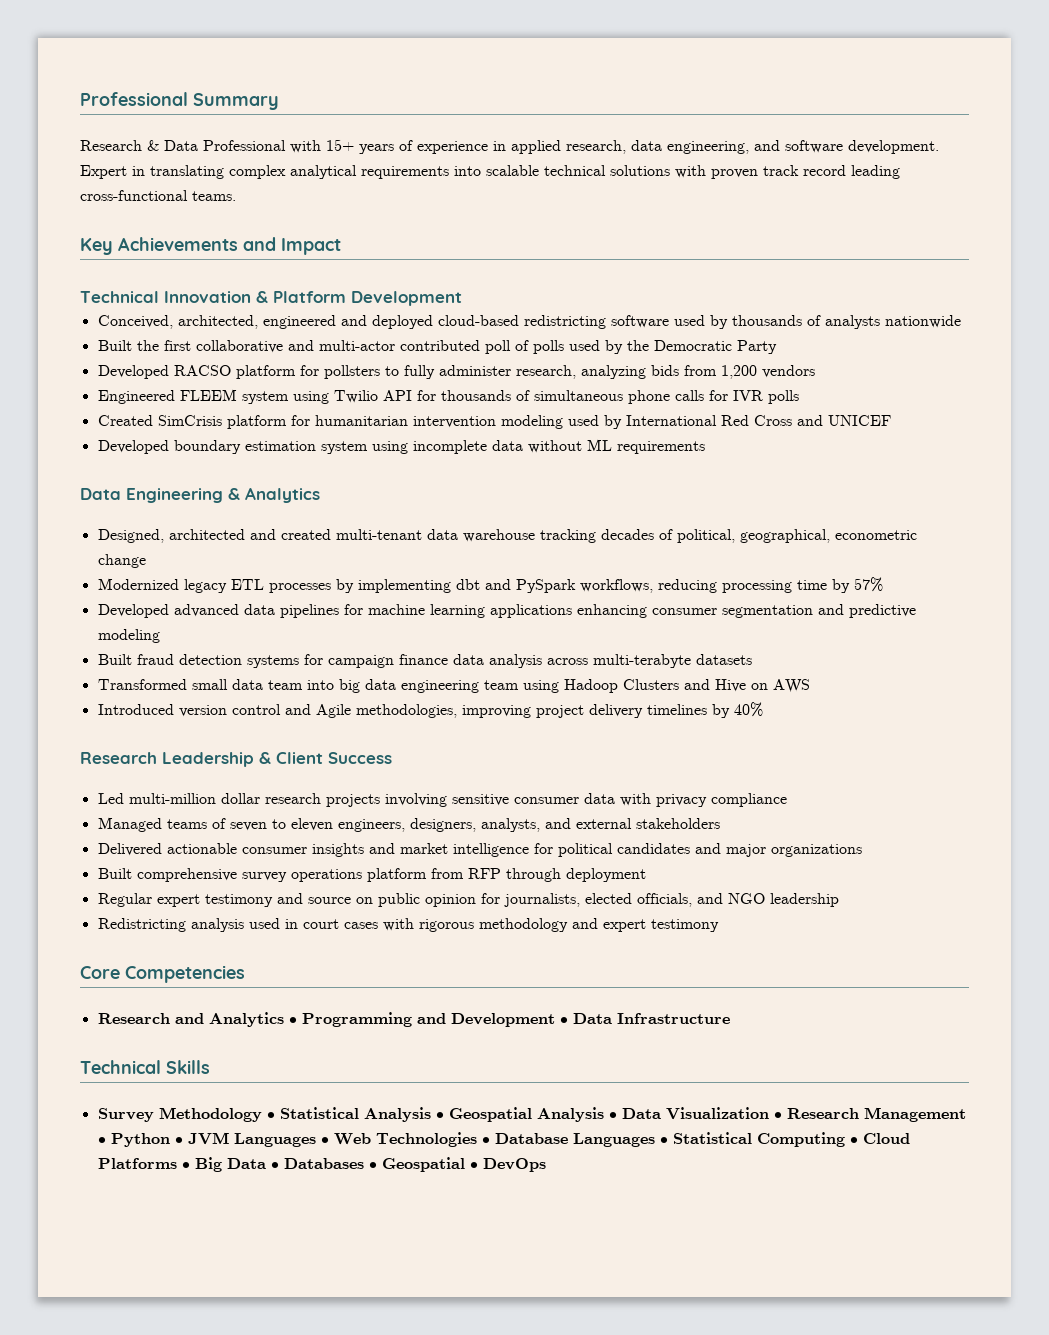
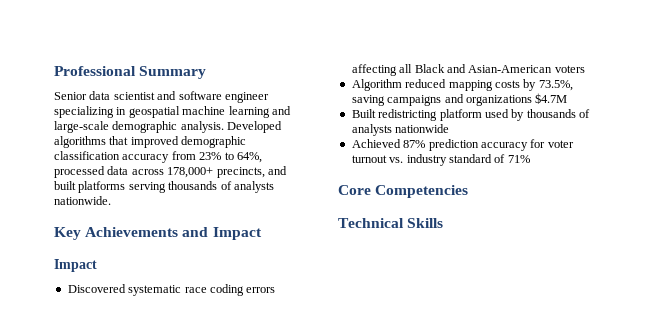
[80,139,939,154] [80,165,900,179] [80,190,236,201] [80,237,341,255] [80,291,462,306] [97,315,669,329] Research & Data Professional with 15+ years of experience in applied research, data engineering, and software development. Expert in translating complex analytical requirements into scalable technical solutions with proven track record leading cross-functional teams. // Key Achievements and Impact // Technical Innovation & Platform Development // Conceived, architected, engineered and deployed cloud-based redistricting software -> [54,91,269,103] [54,106,291,118] [54,121,283,133] [54,136,247,148] [54,151,262,163] [54,166,287,178] [54,181,274,193] [54,196,111,205] [54,227,262,240] [54,259,97,272] [67,284,276,296] [351,64,585,76] [351,79,573,91] [351,93,568,106] [351,109,482,121] Senior data scientist and software engineer specializing in geospatial machine learning and large-scale demographic analysis. Developed algorithms that improved demographic classification accuracy from 23% to 64%, processed data across 178,000+ precincts, and built platforms serving thousands of analysts nationwide. // Key Achievements and Impact // Impact // Discovered systematic race coding errors affecting all Black and Asian-American voters // Algorithm reduced mapping costs by 73.5%, saving campaigns and organizations $4.7M // Built redistricting platform
[97,340,777,354] [97,365,815,379] [97,389,799,404] [97,415,891,429] [97,439,705,454] [80,487,320,503] [97,529,917,543] [97,554,146,568] [97,577,883,593] [97,604,916,618] [97,629,160,643] [97,654,752,668] [97,679,810,693] [97,702,763,718] [80,752,392,767] [97,793,787,807] [97,817,720,832] [97,843,862,857] [97,868,646,882] [97,893,839,907] [97,918,719,932] [80,965,245,983] [97,1012,730,1027] [80,1060,210,1074] [97,1107,966,1122] [97,1132,910,1147] [97,1157,546,1172] Built the first collaborative and multi-actor contributed poll of polls used by the Democratic Party // Developed RACSO platform for pollsters to fully administer research, analyzing bids from 1,200 vendors // Engineered FLEEM system using Twilio API for thousands of simultaneous phone calls for IVR polls // Created SimCrisis platform for humanitarian intervention modeling used by International Red Cross and UNICEF // Developed boundary estimation system using incomplete data without ML requirements // Data Engineering & Analytics // Designed, architected and created multi-tenant data warehouse tracking decades of political, geographical, econometric change // Modernized legacy ETL processes by implementing dbt and PySpark workflows, reducing processing time by 57% // Developed advanced data pipelines for machine learning applications enhancing consumer segmentation and predictive modeling // Built fraud detection systems for campaign finance data analysis across multi-terabyte datasets // Transformed small data team into big data engineering team using Hadoop Clusters and Hive on AWS // Introduced version control and Agile methodologies, improving project delivery timelines by 40% // Research Leadership & Client Success // Led multi-million dollar research projects involving sensitive consumer data with privacy compliance // Managed teams of seven to eleven engineers, designers, analysts, and external stakeholders // Delivered actionable consumer insights and market intelligence for political candidates and major organizations // Built comprehensive survey operations platform from RFP through deployment // Regular expert testimony and source on public opinion for journalists, elected officials, and NGO leadership // Redistricting analysis used in court cases with rigorous methodology and expert testimony // Core Competencies // Research and Analytics • Programming and Development • Data Infrastructure // Technical Skills // Survey Methodology • Statistical Analysis • Geospatial Analysis • Data Visualization • Research Management • Python • JVM Languages • Web Technologies • Database Languages • Statistical Computing • Cloud Platforms • Big Data • Databases • Geospatial • DevOps -> [351,139,574,151] [351,154,530,166] [338,185,469,198] [338,218,444,228] Achieved 87% prediction accuracy for voter turnout vs. industry standard of 71% // Core Competencies // Technical Skills

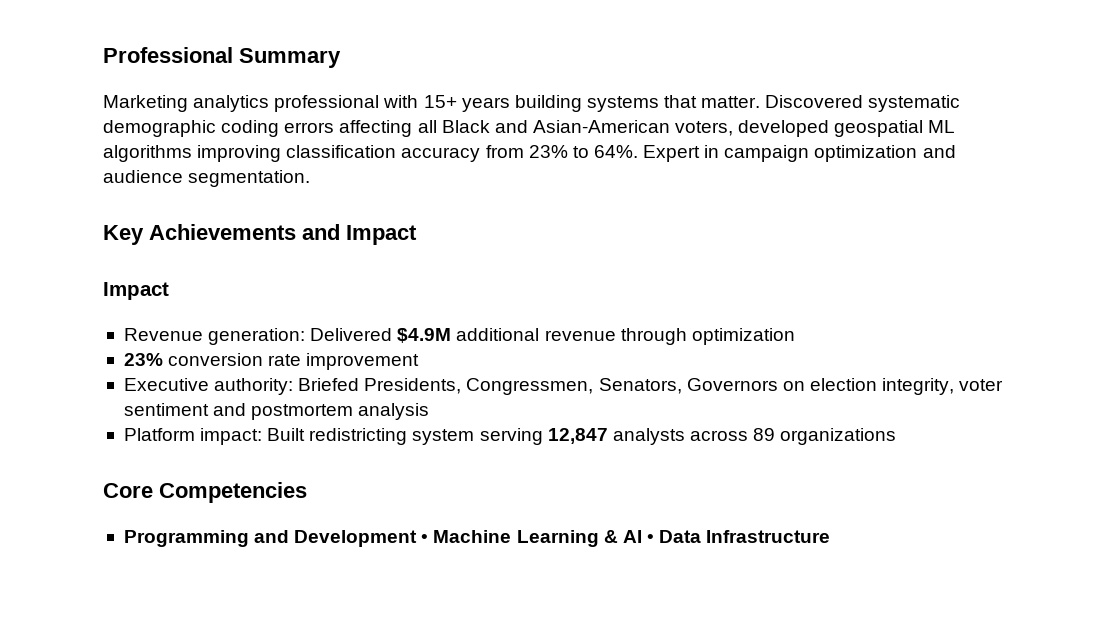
[54,91,269,103] [54,106,291,118] [54,121,283,133] [54,136,247,148] Senior data scientist and software engineer specializing in geospatial machine learning and large-scale demographic analysis. Developed algorithms that improved demographic -> [103,95,961,112] [103,120,956,137] [103,145,282,162] Marketing analytics professional with 15+ years building systems that matter. Discovered systematic demographic coding errors affecting all Black and Asian-American voters, developed geospatial ML algorithms improving
[236,152,262,163] [54,166,287,178] [54,181,274,193] [54,196,111,205] 64%, processed data across 178,000+ precincts, and built platforms serving thousands of analysts nationwide. -> [593,145,956,162] [103,170,311,187] 64%. Expert in campaign optimization and audience segmentation.
[67,284,276,296] [351,64,585,76] [351,79,573,91] [351,93,568,106] [351,109,590,121] [351,124,450,136] [351,139,574,151] [351,154,530,166] [338,185,469,198] [338,218,444,228] Discovered systematic race coding errors affecting all Black and Asian-American voters // Algorithm reduced mapping costs by 73.5%, saving campaigns and organizations $4.7M // Built redistricting platform used by thousands of analysts nationwide // Achieved 87% prediction accuracy for voter turnout vs. industry standard of 71% // Core Competencies // Technical Skills -> [123,328,795,345] [123,353,420,370] [123,378,1004,395] [123,403,430,420] [123,428,897,445] [103,482,307,503] [123,530,831,547] Revenue generation: Delivered $4.9M additional revenue through optimization // 23% conversion rate improvement // Executive authority: Briefed Presidents, Congressmen, Senators, Governors on election integrity, voter sentiment and postmortem analysis // Platform impact: Built redistricting system serving 12,847 analysts across 89 organizations // Core Competencies // Programming and Development • Machine Learning & AI • Data Infrastructure

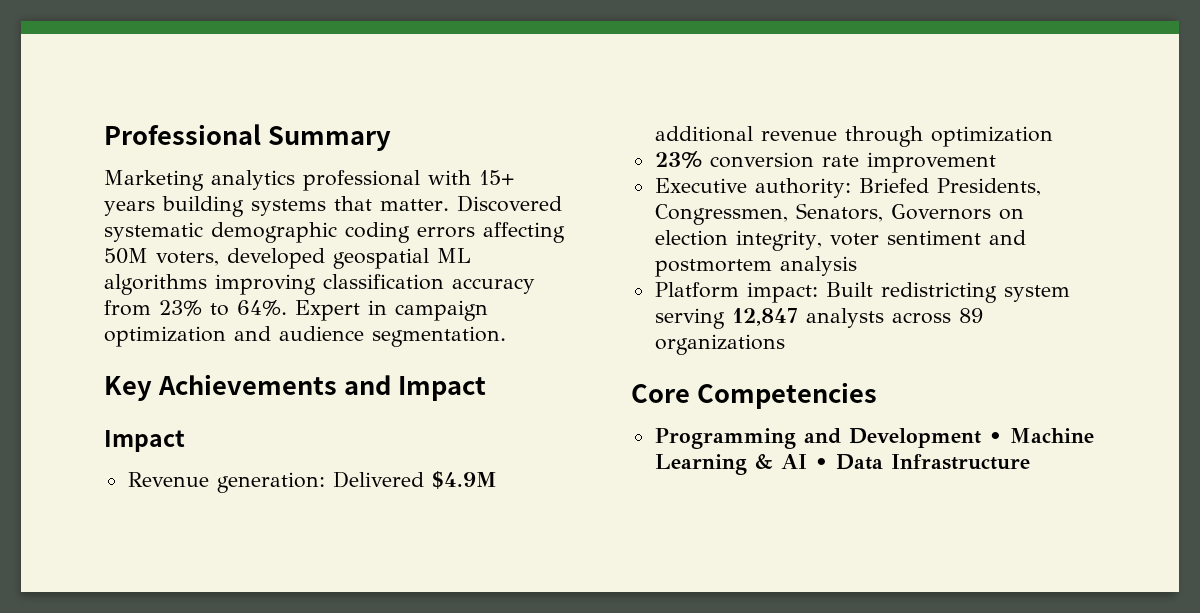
[417,120,670,133] all Black and Asian-American -> [104,248,148,264] 50M

